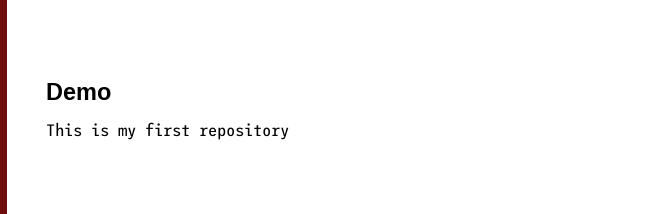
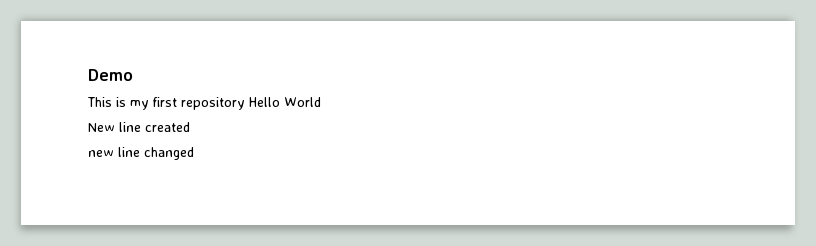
(289, 131) none -> [249,97,321,107] [88,122,190,132] [88,147,194,160] Hello World // New line created // new line changed

